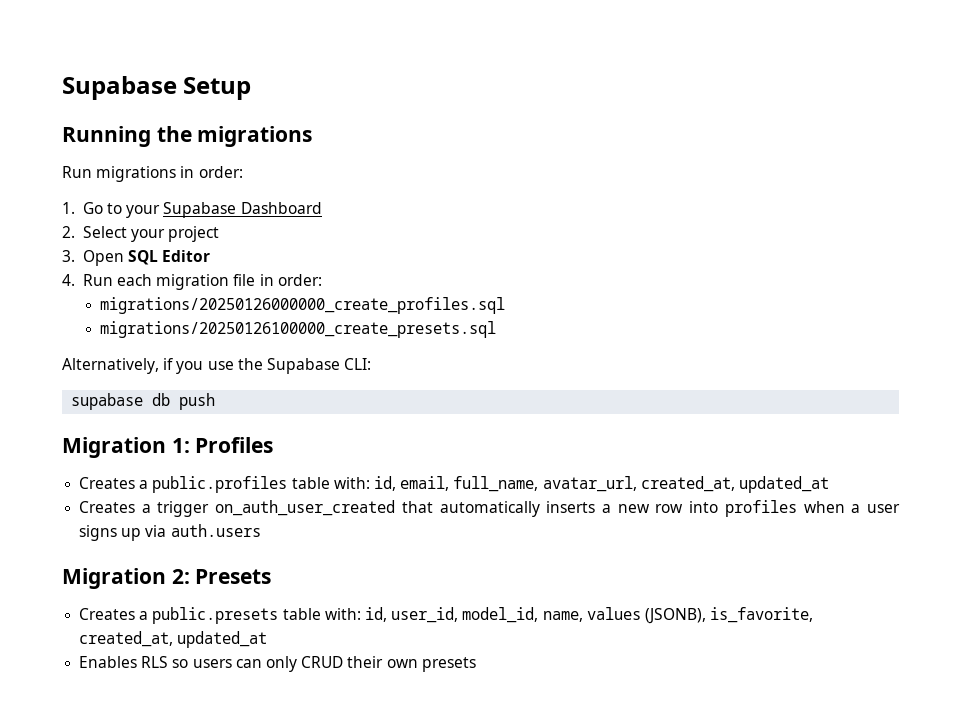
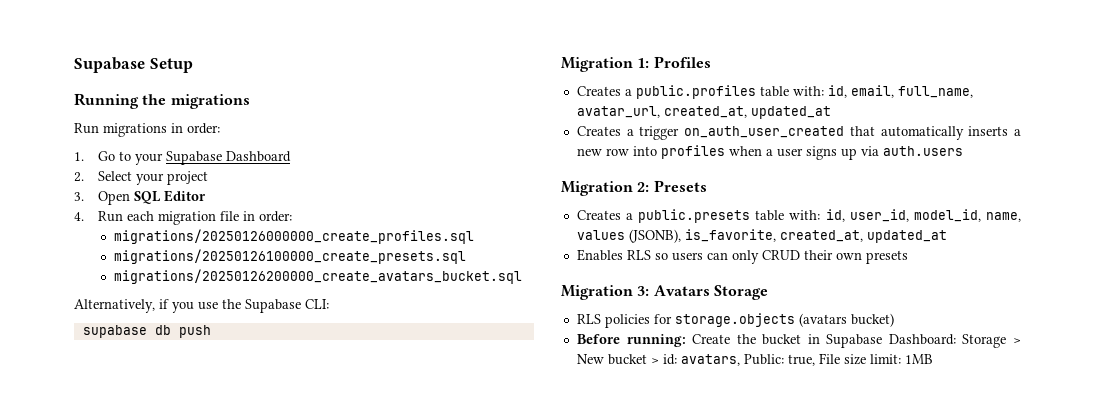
(496, 329) none -> [113,269,522,284] // migrations/20250126200000_create_avatars_bucket.sql
(476, 664) none -> [561,285,768,300] [576,313,894,328] [576,334,1021,348] [576,353,933,366] // Migration 3: Avatars Storage // RLS policies for storage.objects (avatars bucket) // Before running: Create the bucket in Supabase Dashboard: Storage > New bucket > id: avatars, Public: true, File size limit: 1MB

